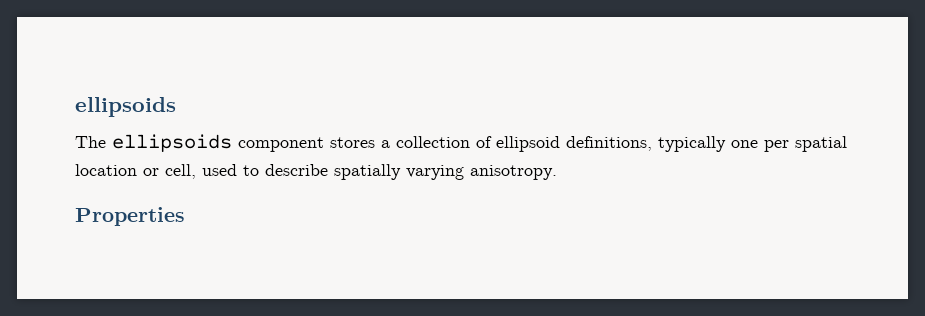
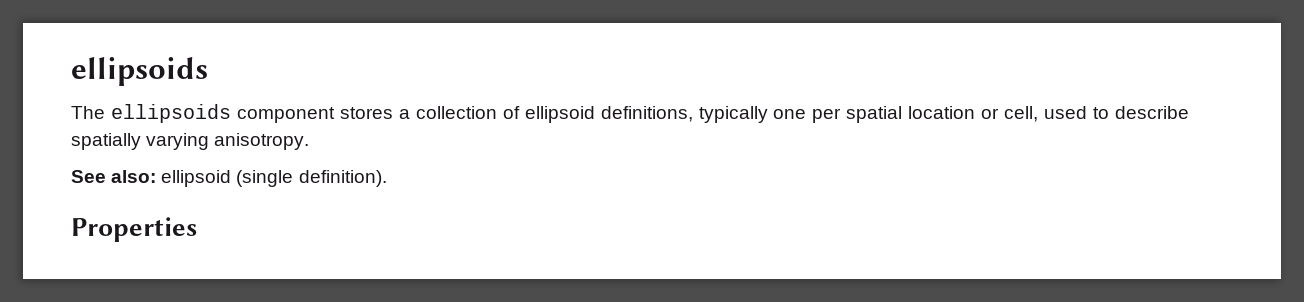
(557, 172) none -> [71,170,387,187] // See also: ellipsoid (single definition).

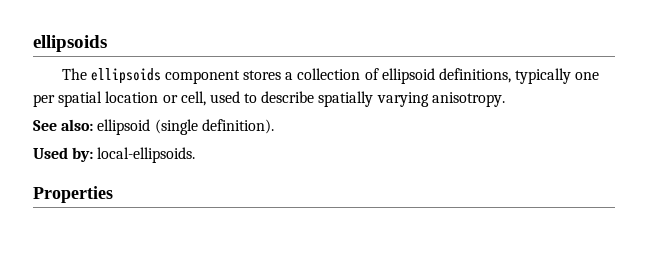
(387, 178) none -> [33,147,196,163] // Used by: local-ellipsoids.

